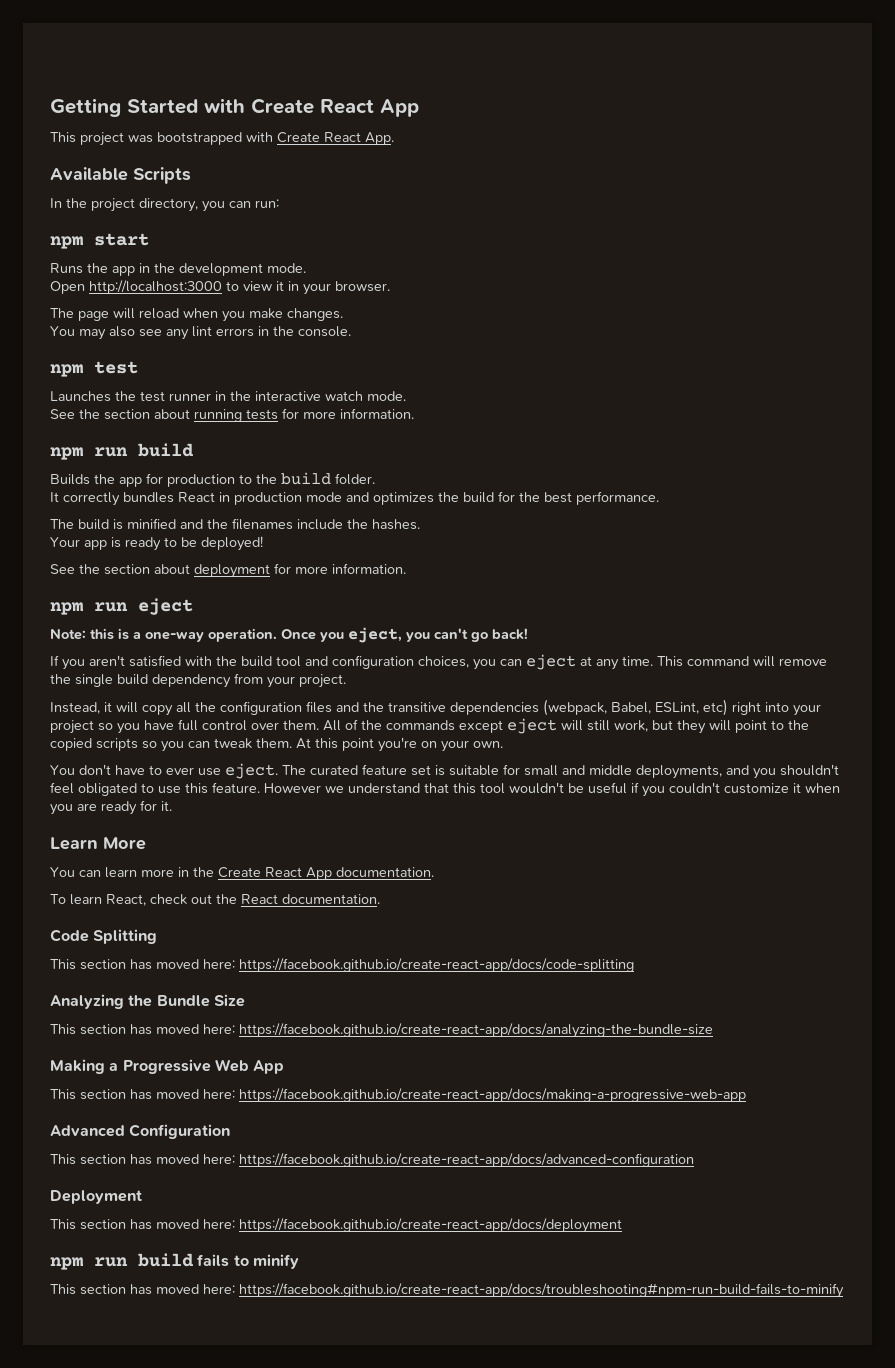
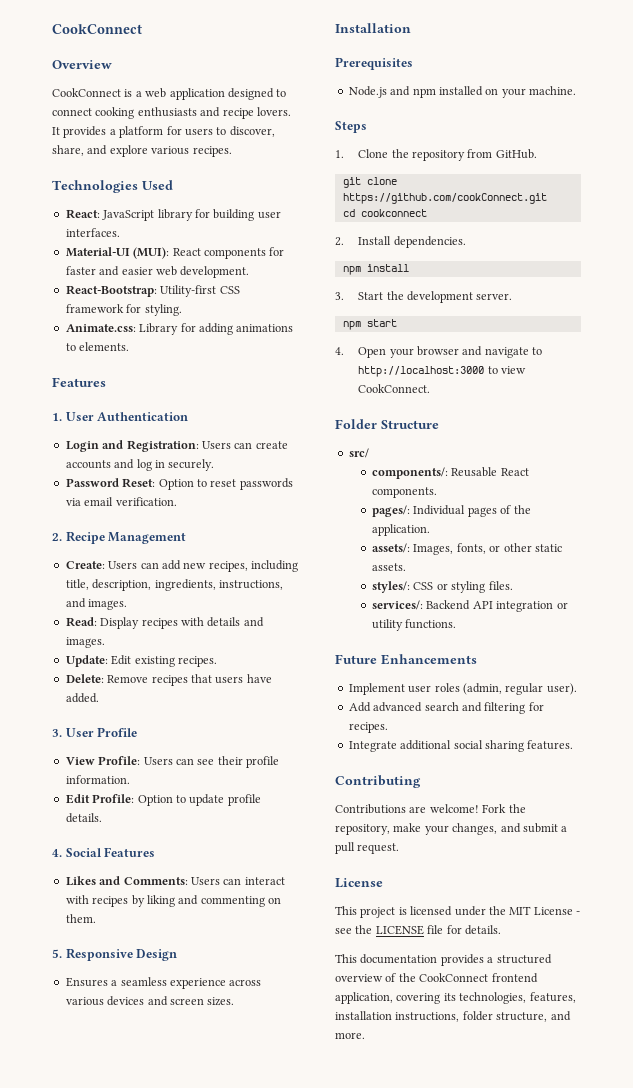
[50,98,419,117] [50,132,394,146] [50,167,191,184] [50,198,279,212] [50,233,149,249] [50,263,306,276] [50,280,390,295] [50,308,343,322] [50,326,351,340] [50,361,138,377] [50,391,406,402] [50,408,414,422] [50,443,194,460] [50,472,375,487] [50,491,659,506] [50,518,420,530] [50,536,263,551] [50,563,406,578] [50,598,193,615] [50,627,528,643] [50,654,827,670] [50,673,346,688] [50,699,821,716] [50,718,809,734] [50,737,503,752] [50,763,839,779] [50,782,840,797] [50,800,172,815] [50,837,146,850] [50,867,434,880] [50,894,380,906] [50,929,158,944] [50,958,634,972] [50,994,245,1009] [50,1023,713,1038] [50,1059,285,1074] [50,1088,746,1102] [50,1124,231,1139] [50,1153,694,1167] [50,1190,142,1204] [50,1218,622,1233] [50,1253,299,1270] [50,1283,844,1298] Getting Started with Create React App // This project was bootstrapped with Create React App. // Available Scripts // In the project directory, you can run: // npm start // Runs the app in the development mode. // Open http://localhost:3000 to view it in your browser. // The page will reload when you make changes. // You may also see any lint errors in the console. // npm test // Launches the test runner in the interactive watch mode. // See the section about running tests for more information. // npm run build // Builds the app for production to the build folder. // It correctly bundles React in production mode and optimizes the build for the best performance. // The build is minified and the filenames include the hashes. // Your app is ready to be deployed! // See the section about deployment for more information. // npm run eject // Note: this is a one-way operation. Once you eject, you can't go back! // If you aren't satisfied with the build tool and configuration choices, you can eject at any time. This command will remove the single build dependency from your project. // Instead, it will copy all the configuration files and the transitive dependencies (webpack, Babel, ESLint, etc) right into your project so you have full control over them. All of the commands except eject will still work, but they will point to the copied scripts so you can tweak them. At this point you're on your own. // You don't have to ever use eject. The curated feature set is suitable for small and middle deployments, and you shouldn't feel obligated to use this feature. However we understand that this tool wouldn't be useful if you couldn't customize it when you are ready for it. // Learn More // You can learn more in the Create React App documentation. // To learn React, check out the React documentation. // Code Splitting // This section has moved here: https://facebook.github.io/create-react-app/docs/code-splitting // Analyzing the Bundle Size // This section has moved here: https://facebook.github.io/create-react-app/docs/analyzing-the-bundle-size // Making a Progressive Web App // This section has moved here: https://facebook.github.io/create-react-app/docs/making-a-progressive-web-app // Advanced Configuration // This section has moved here: https://facebook.github.io/create-react-app/docs/advanced-configuration // Deployment // This section has moved here: https://facebook.github.io/create-react-app/docs/deployment // npm run build fails to minify // This section has moved here: https://facebook.github.io/create-react-app/docs/troubleshooting#npm-run-build-fails-to-minify -> [52,24,142,34] [52,60,112,69] [52,88,287,100] [52,107,291,119] [52,126,275,138] [52,145,232,157] [52,180,173,193] [65,209,281,221] [65,228,120,237] [65,247,285,259] [65,266,250,278] [65,285,240,297] [65,304,182,316] [65,323,294,335] [65,342,130,351] [52,377,106,387] [52,412,189,421] [65,440,288,452] [65,459,215,471] [65,478,293,490] [65,497,177,506] [52,531,187,544] [65,560,298,572] [65,579,283,591] [65,598,128,610] [65,617,264,629] [65,637,105,648] [65,655,217,667] [65,674,272,686] [65,693,99,703] [52,727,138,737] [65,756,279,768] [65,775,130,784] [65,794,261,806] [65,813,102,823] [52,847,156,857] [65,876,285,886] [65,895,281,907] [65,914,96,923] [52,948,178,961] [65,977,262,989] [65,996,235,1006] [335,23,411,33] [335,57,413,70] [348,86,576,98] [335,121,367,133] [335,149,537,161] [342,177,397,188] [342,193,547,204] [342,209,427,217] [335,236,466,248] [342,264,409,275] [335,291,513,303] [342,319,397,330] [335,346,543,358] [358,366,527,377] [358,384,431,393] [335,419,439,429] [348,448,369,458] [372,467,529,479] [372,487,438,498] [372,505,531,517] [372,524,431,536] [372,543,562,555] [372,563,407,571] [372,581,513,593] [372,600,568,612] [372,619,457,631] [335,654,477,665] [348,683,577,695] [348,702,544,714] [348,722,388,733] [348,740,574,752] [335,775,421,788] [335,804,526,814] [335,823,568,835] [335,842,400,854] [335,878,383,888] [335,906,580,918] [335,925,501,935] [335,954,552,966] [335,973,538,983] [335,992,576,1004] [335,1011,571,1022] [335,1032,365,1039] CookConnect // Overview // CookConnect is a web application designed to connect cooking enthusiasts and recipe lovers. It provides a platform for users to discover, share, and explore various recipes. // Technologies Used // React: JavaScript library for building user interfaces. // Material-UI (MUI): React components for faster and easier web development. // React-Bootstrap: Utility-first CSS framework for styling. // Animate.css: Library for adding animations to elements. // Features // 1. User Authentication // Login and Registration: Users can create accounts and log in securely. // Password Reset: Option to reset passwords via email verification. // 2. Recipe Management // Create: Users can add new recipes, including title, description, ingredients, instructions, and images. // Read: Display recipes with details and images. // Update: Edit existing recipes. // Delete: Remove recipes that users have added. // 3. User Profile // View Profile: Users can see their profile information. // Edit Profile: Option to update profile details. // 4. Social Features // Likes and Comments: Users can interact with recipes by liking and commenting on them. // 5. Responsive Design // Ensures a seamless experience across various devices and screen sizes. // Installation // Prerequisites // Node.js and npm installed on your machine. // Steps // 1. Clone the repository from GitHub. // git clone https://github.com/cookConnect.git // cd cookconnect // 2. Install dependencies. // npm install // 3. Start the development server. // npm start // 4. Open your browser and navigate to http://localhost:3000 to view CookConnect. // Folder Structure // src/ // components/: Reusable React components. // pages/: Individual pages of the application. // assets/: Images, fonts, or other static assets. // styles/: CSS or styling files. // services/: Backend API integration or utility functions. // Future Enhancements // Implement user roles (admin, regular user). // Add advanced search and filtering for recipes. // Integrate additional social sharing features. // Contributing // Contributions are welcome! Fork the repository, make your changes, and submit a pull request. // License // This project is licensed under the MIT License - see the LICENSE file for details. // This documentation provides a structured overview of the CookConnect frontend application, covering its technologies, features, installation instructions, folder structure, and more.

